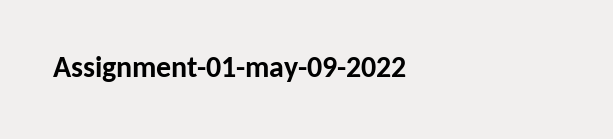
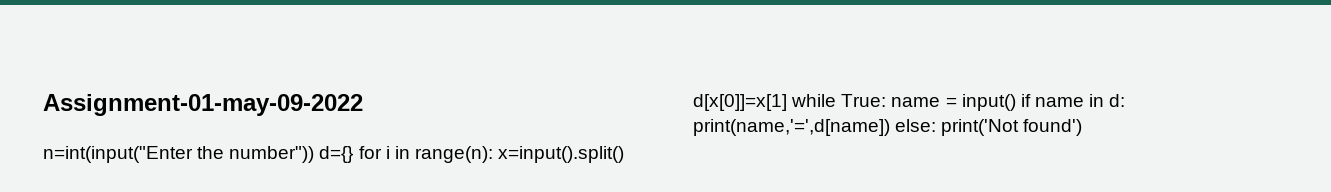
(406, 69) none -> [43,146,625,163] [693,94,1126,111] [693,119,1083,136] // n=int(input("Enter the number")) d={} for i in range(n): x=input().split() d[x[0]]=x[1] while True: name = input() if name in d: print(name,'=',d[name]) else: print('Not found')

